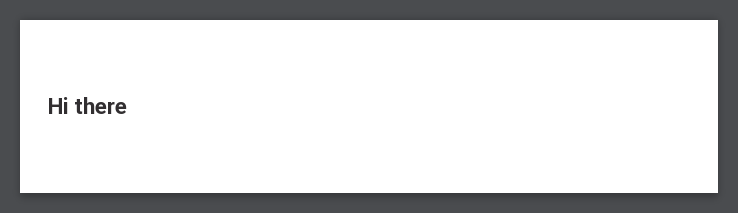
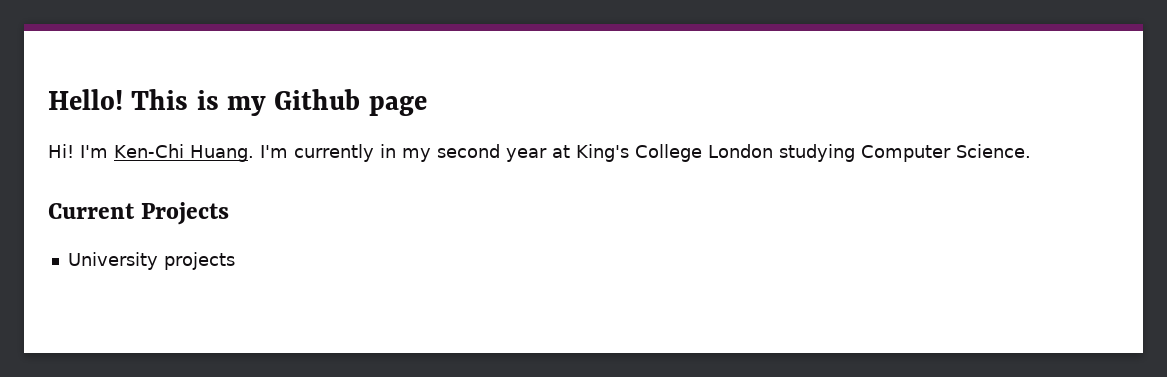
[48,97,128,114] Hi there -> [48,89,427,116] [48,144,1031,162] [48,202,230,225] [67,252,235,270] Hello! This is my Github page // Hi! I'm Ken-Chi Huang. I'm currently in my second year at King's College London studying Computer Science. // Current Projects // University projects

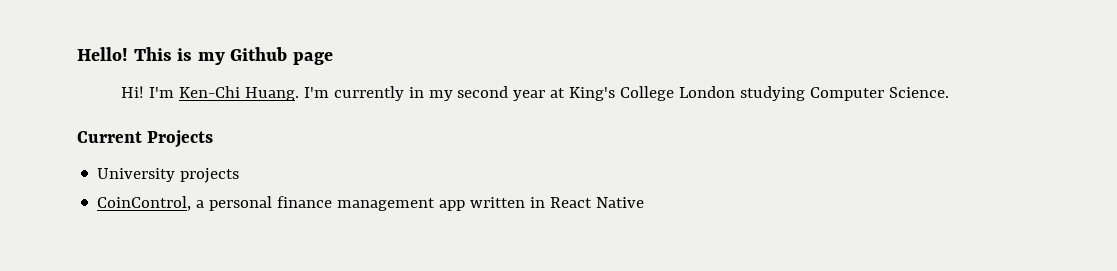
(235, 261) none -> [97,196,645,211] // CoinControl, a personal finance management app written in React Native

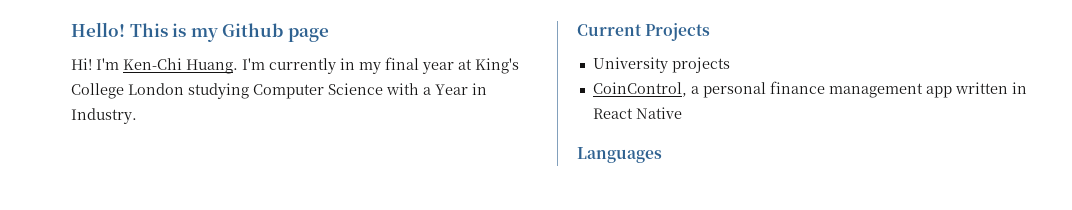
[457,86,509,98] second -> [385,57,419,70] final
[889,87,950,98] Science. -> [328,83,487,95] [71,108,137,124] Science with a Year in Industry.
(645, 202) none -> [577,147,662,163] // Languages

